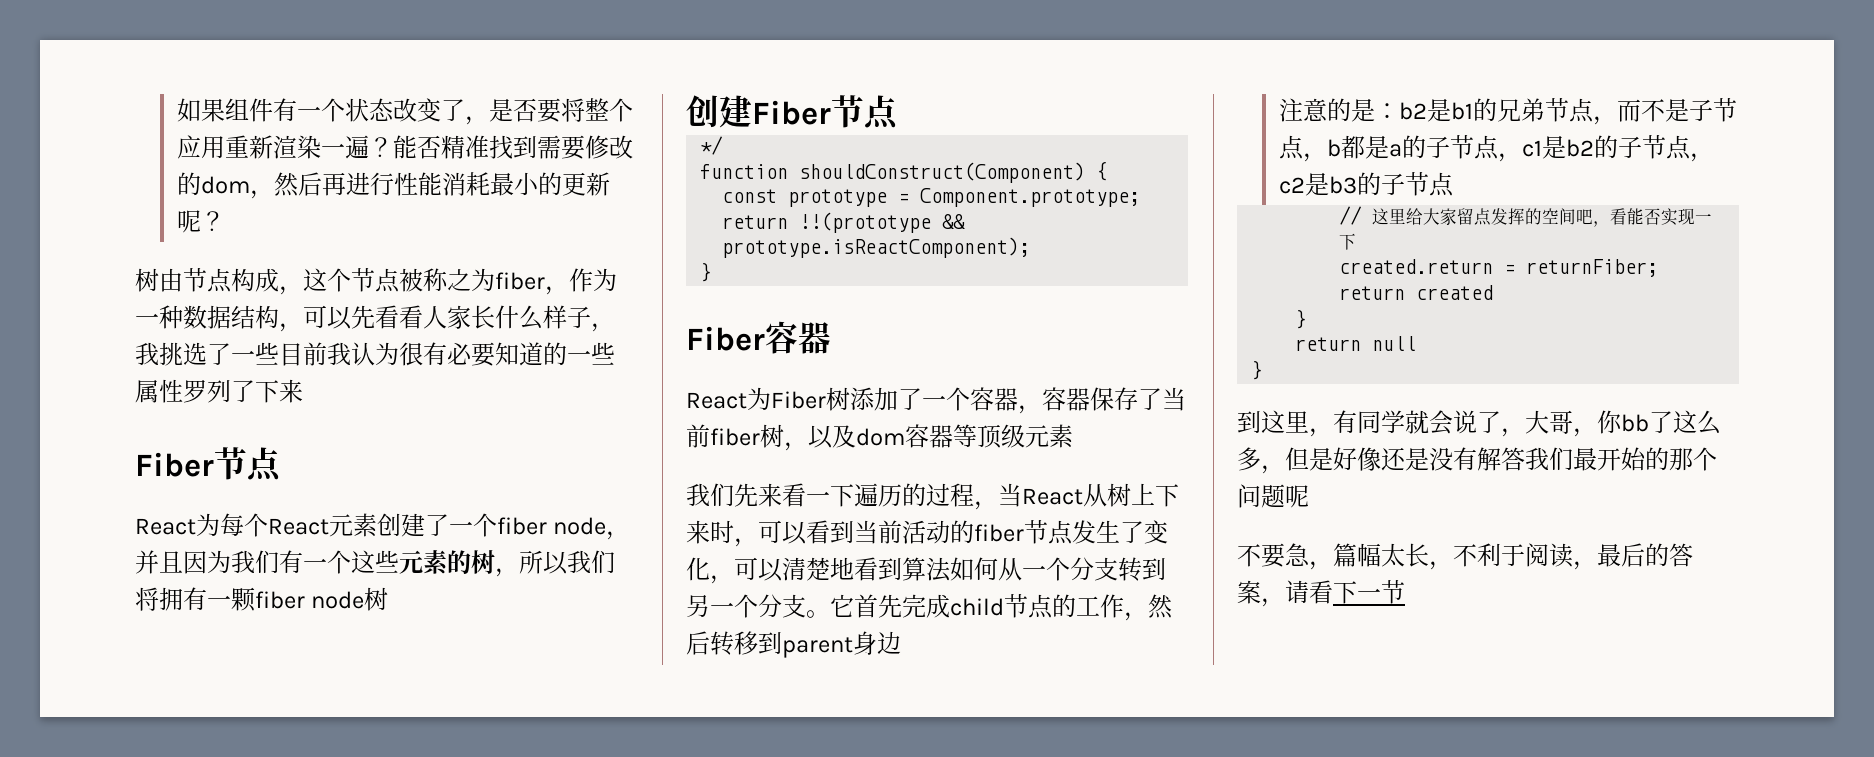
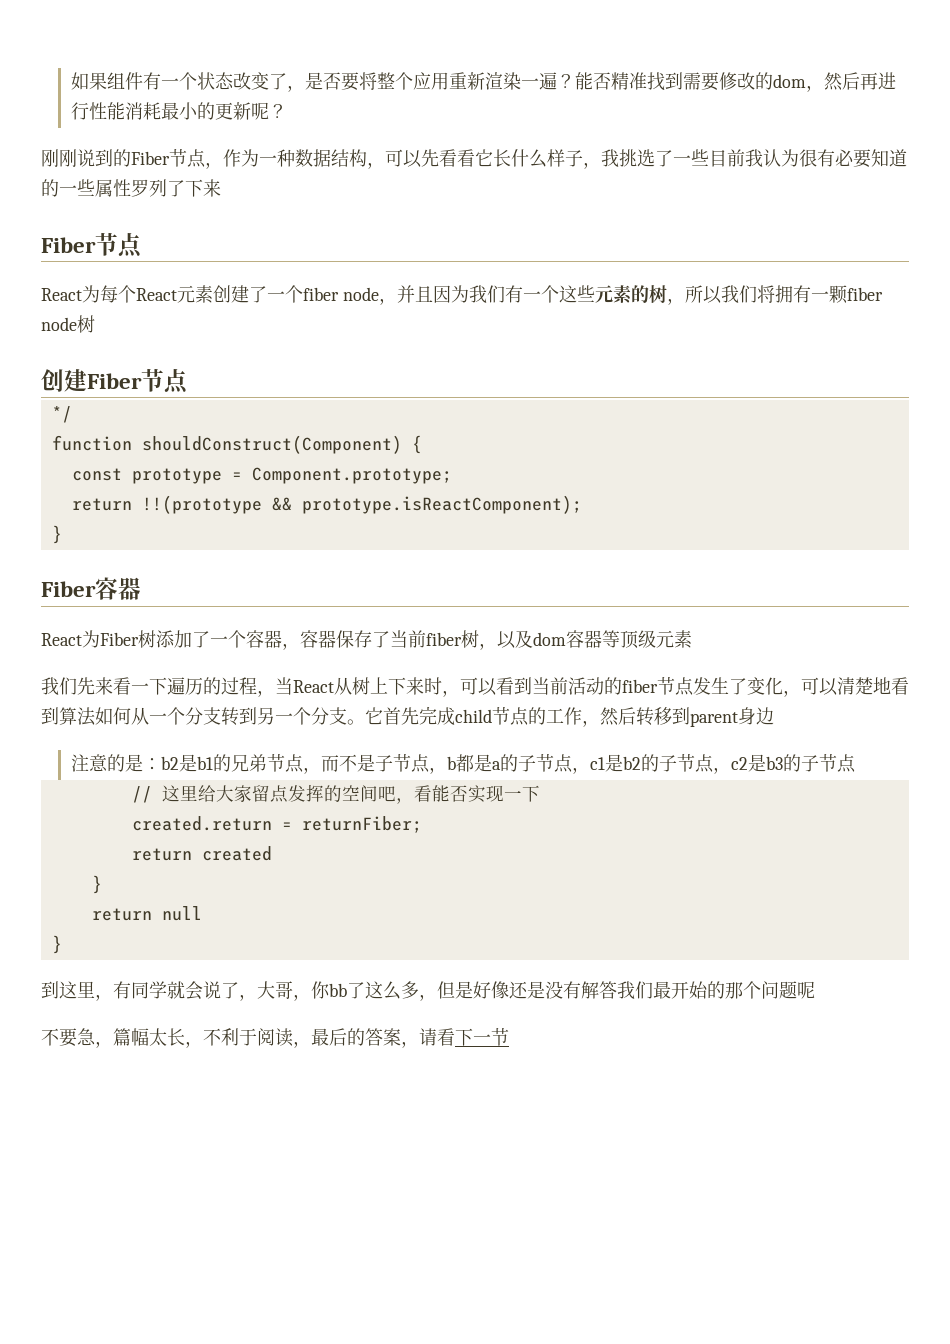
[135,268,545,295] 树由节点构成，这个节点被称之为fiber -> [41,149,206,168] 刚刚说到的Fiber节点
[423,305,471,329] 人家 -> [475,149,493,167] 它

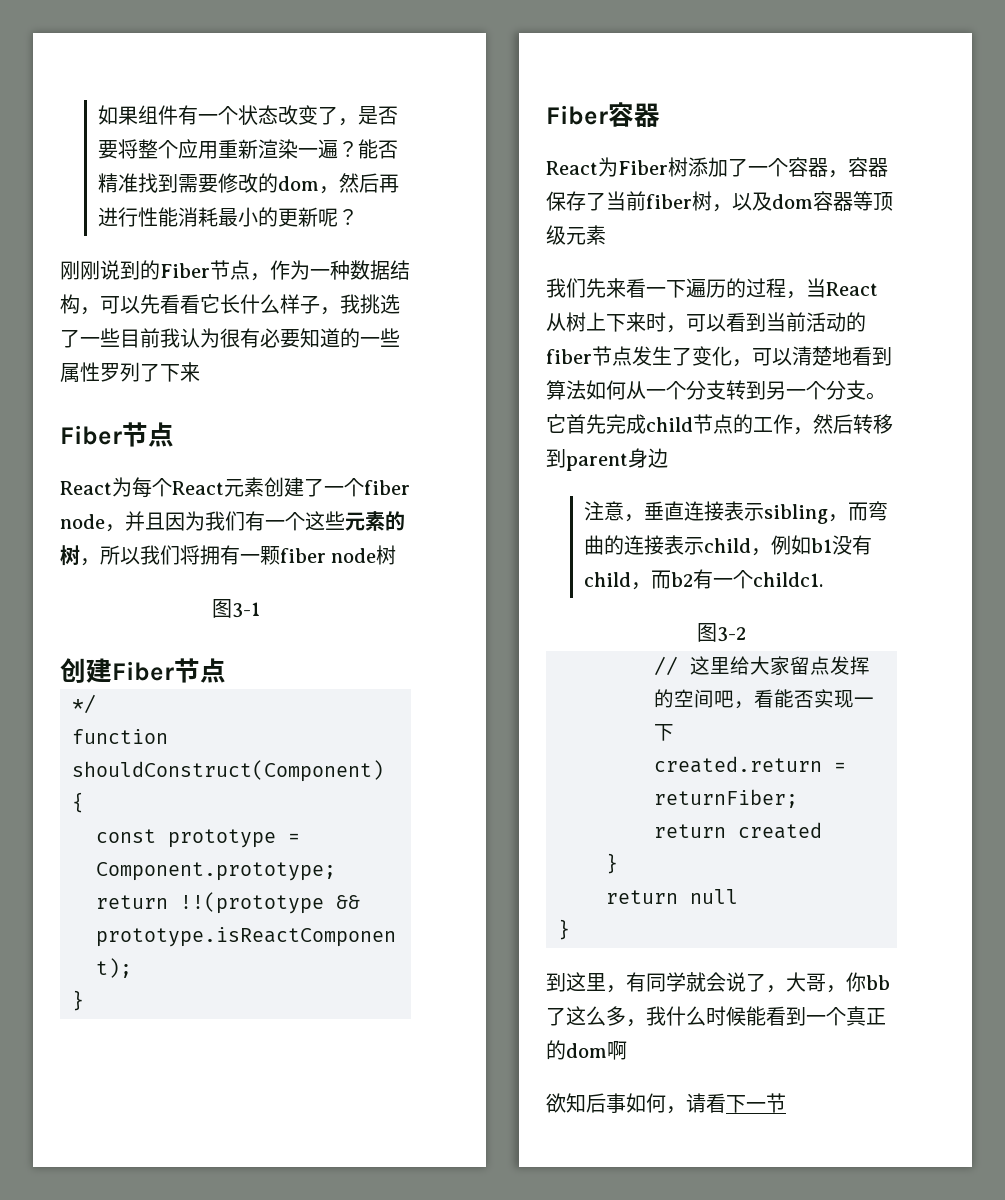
(95, 324) none -> [211,599,260,618] // 图3-1
[106,754,856,774] 的是：b2是b1的兄弟节点，而不是子节点，b都是a的子节点，c1是b2的子节点，c2是b3的子节点 -> [623,501,888,524] [583,535,872,556] [583,569,823,590] [697,623,746,642] ，垂直连接表示sibling，而弯曲的连接表示child，例如b1没有child，而b2有一个childc1. // 图3-2
[437,981,815,999] [41,1028,401,1048] 但是好像还是没有解答我们最开始的那个问题呢 // 不要急，篇幅太长，不利于阅读，最后的答案 -> [646,1006,886,1026] [546,1040,627,1060] [546,1093,666,1113] 我什么时候能看到一个真正的dom啊 // 欲知后事如何

